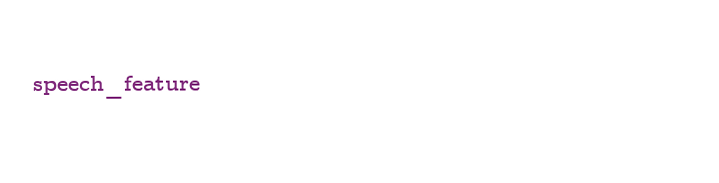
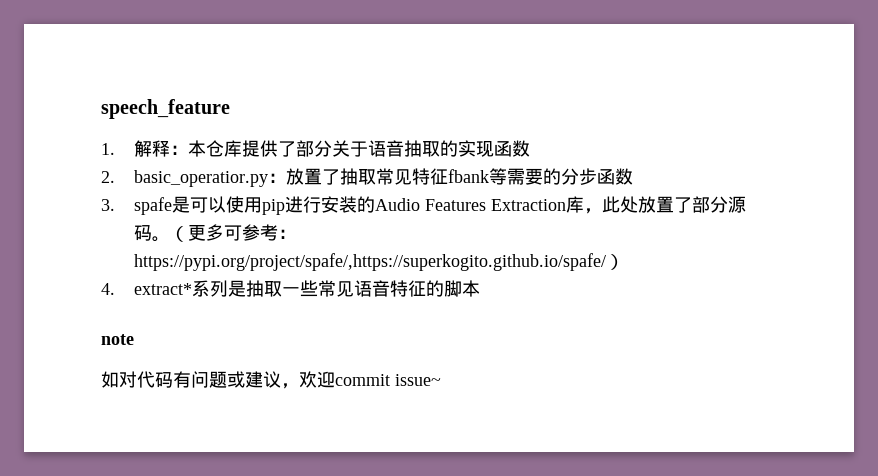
(201, 87) none -> [101,140,530,157] [101,168,633,187] [101,196,746,215] [133,224,296,242] [133,253,624,271] [101,280,480,297] [101,334,134,345] [101,371,441,389] // 1.解释：本仓库提供了部分关于语音抽取的实现函数 // 2. basic_operatior.py：放置了抽取常见特征fbank等需要的分步函数 // 3. spafe是可以使用pip进行安装的Audio Features Extraction库，此处放置了部分源码。（更多可参考：https://pypi.org/project/spafe/,https://superkogito.github.io/spafe/） // 4. extract*系列是抽取一些常见语音特征的脚本 // note // 如对代码有问题或建议，欢迎commit issue~

